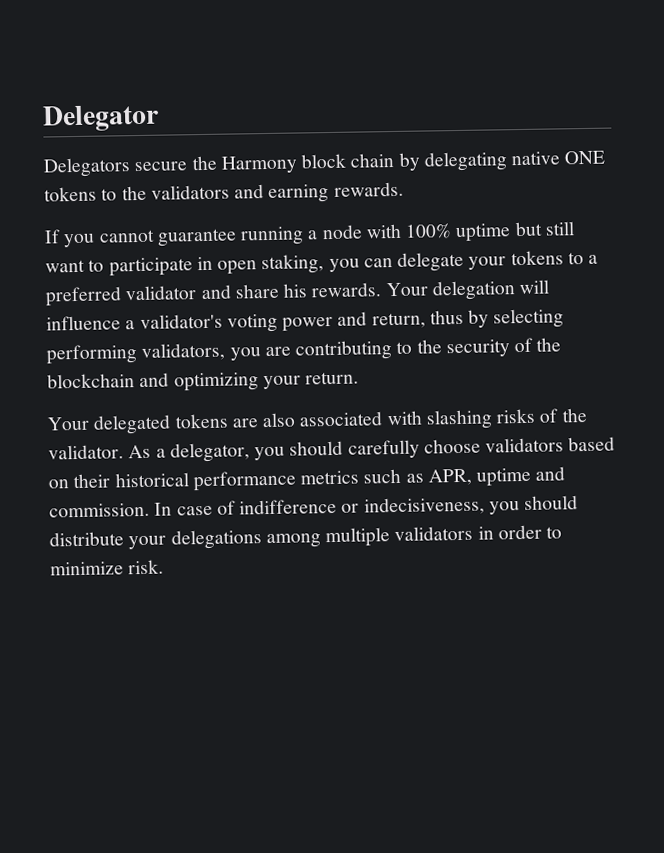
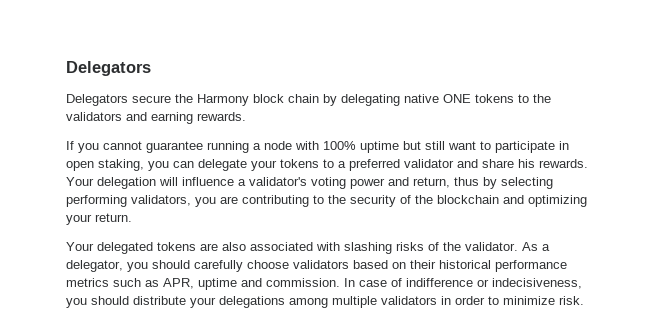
[42,104,159,132] Delegator -> [66,61,151,76] Delegators

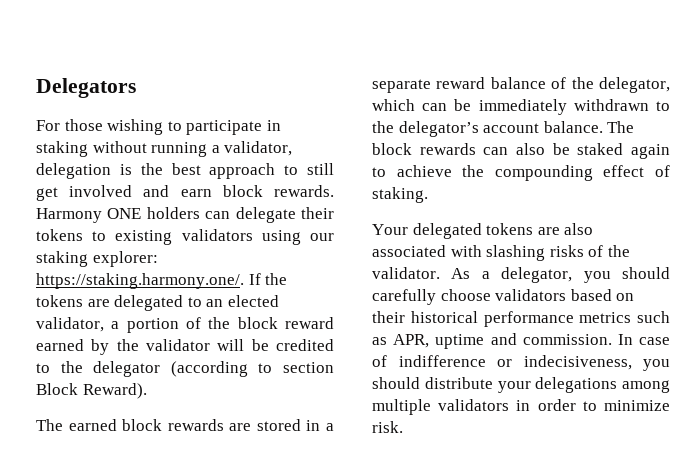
[66,94,551,106] [66,112,246,124] [66,141,569,153] [66,159,169,171] Delegators secure the Harmony block chain by delegating native ONE tokens to the validators and earning rewards. // If you cannot guarantee running a node with 100% uptime but still want to participate in open staking, you -> [36,119,281,135] [36,141,293,157] [36,163,334,179] [36,185,334,201] [36,207,200,223] For those wishing to participate in staking without running a validator, delegation is the best approach to still get involved and earn block rewards. Harmony ONE holders
[251,159,588,171] [66,177,553,189] [66,195,587,207] [66,213,132,225] your tokens to a preferred validator and share his rewards. Your delegation will influence a validator's voting power and return, thus by selecting performing validators, you are contributing to the security of the blockchain and optimizing your return. -> [301,207,334,219] [36,229,334,245] [36,251,158,267] [36,273,288,289] [36,295,279,311] [36,317,334,333] [36,339,334,355] [36,361,334,377] [36,383,147,399] [36,419,334,431] [372,77,670,93] [372,99,670,115] [372,121,635,137] [372,143,670,159] [372,165,670,181] [372,187,428,203] their tokens to existing validators using our staking explorer: https://staking.harmony.one/. If the tokens are delegated to an elected validator, a portion of the block reward earned by the validator will be credited to the delegator (according to section Block Reward). // The earned block rewards are stored in a separate reward balance of the delegator, which can be immediately withdrawn to the delegator’s account balance. The block rewards can also be staked again to achieve the compounding effect of staking.

